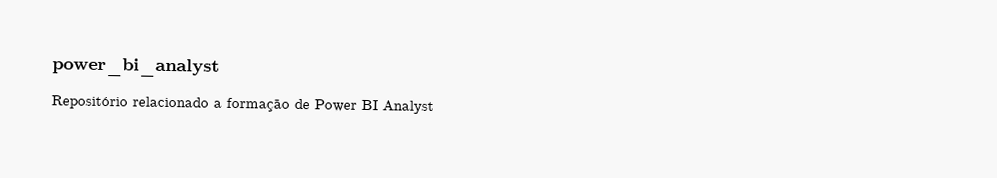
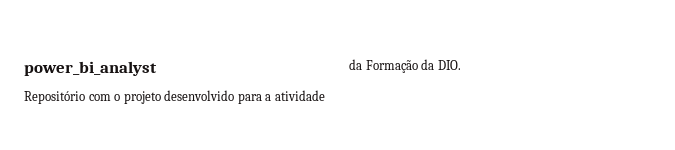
[132,96,434,115] relacionado a formação de Power BI Analyst -> [88,90,326,104] [349,59,461,73] com o projeto desenvolvido para a atividade da Formação da DIO.

